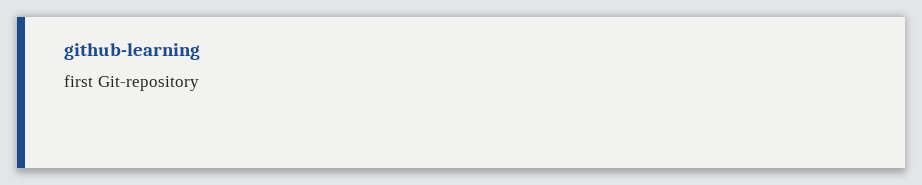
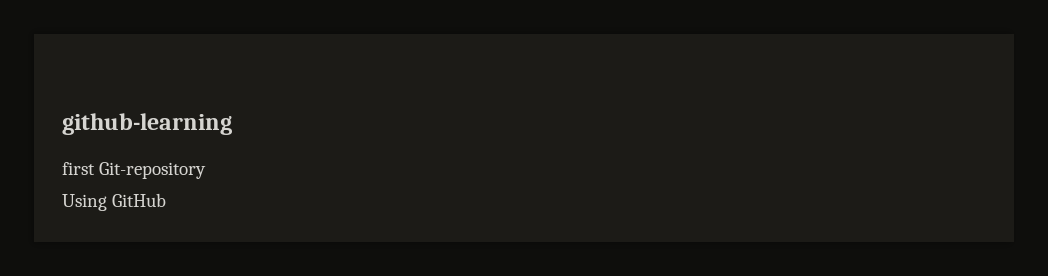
(199, 83) none -> [62,193,167,211] // Using GitHub

